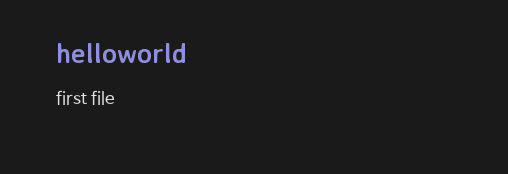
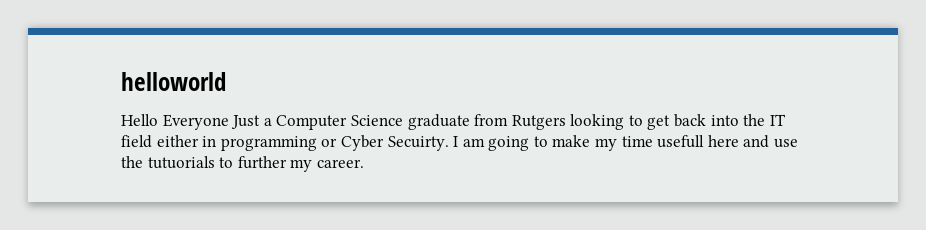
[56,90,116,105] first file -> [121,114,786,130] [121,135,799,151] [121,156,364,172] Hello Everyone Just a Computer Science graduate from Rutgers looking to get back into the IT field either in programming or Cyber Secuirty. I am going to make my time usefull here and use the tutuorials to further my career.

